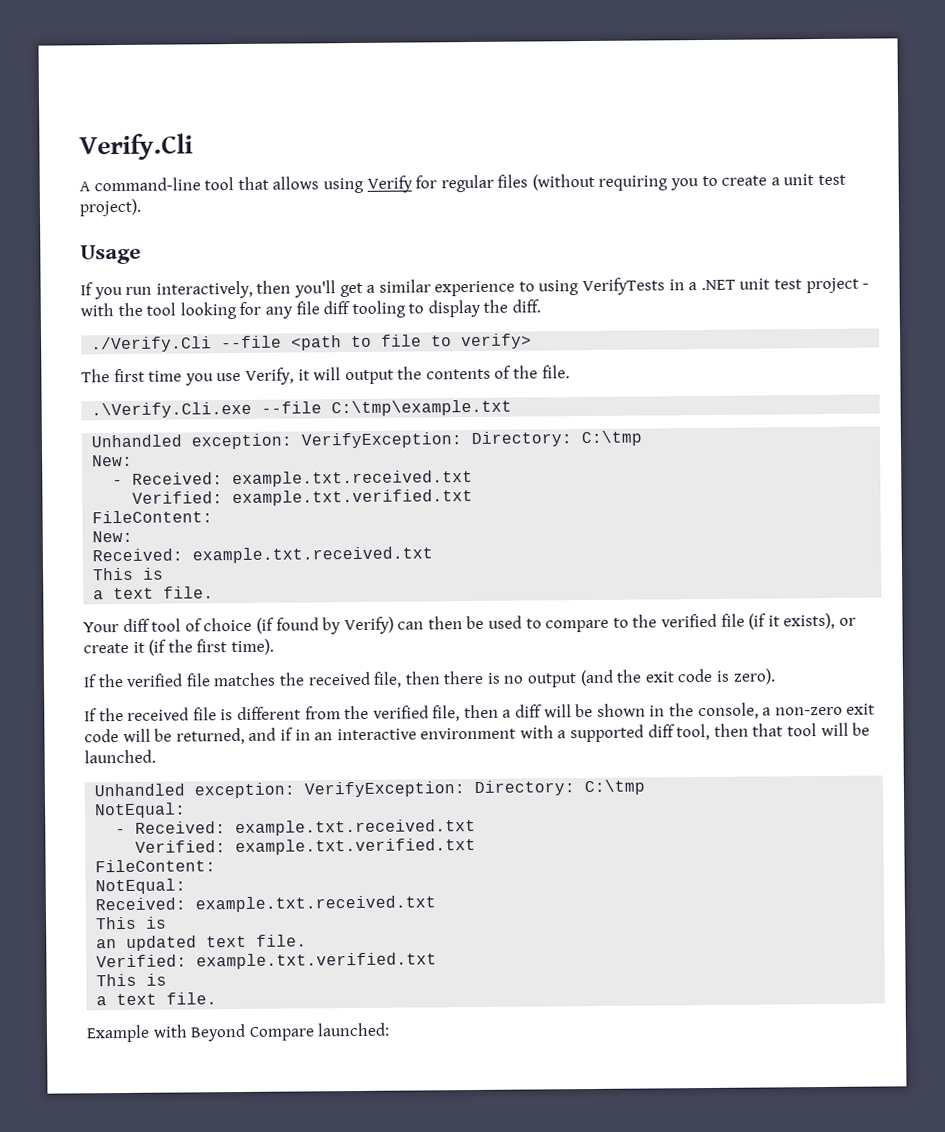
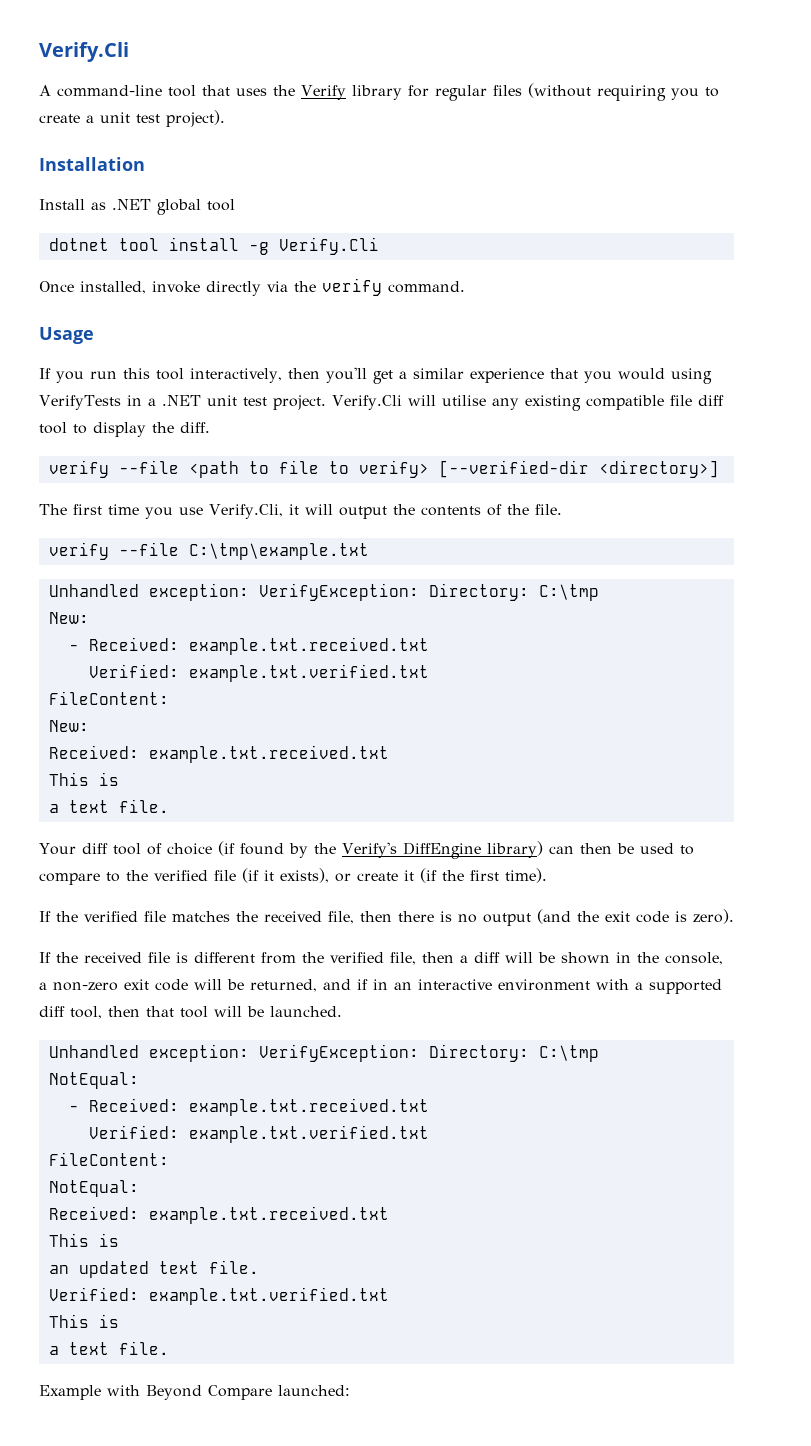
[272,175,413,194] allows using Verify -> [236,85,402,100] uses the Verify library
(141, 207) none -> [39,157,145,171] [39,199,235,215] [48,237,379,255] [39,278,465,296] // Installation // Install as .NET global tool // dotnet tool install -g Verify.Cli // Once installed, invoke directly via the verify command.
(153, 290) none -> [123,368,184,380] this tool
[518,281,535,292] to -> [549,368,665,383] that you would
[805,277,870,294] [80,301,293,320] project - with the tool looking for any -> [272,395,664,411] project. Verify.Cli will utilise any existing compatible
[351,300,406,319] tooling -> [39,422,67,434] tool
[91,336,213,353] ./Verify.Cli -> [48,460,109,478] verify
(533, 341) none -> [438,460,719,478] [--verified-dir <directory>]
[244,367,294,385] Verify, -> [209,504,283,519] Verify.Cli,
[91,401,253,419] .\Verify.Cli.exe -> [48,542,109,560] verify
[343,616,394,635] Verify) -> [313,841,543,859] the Verify's DiffEngine library)

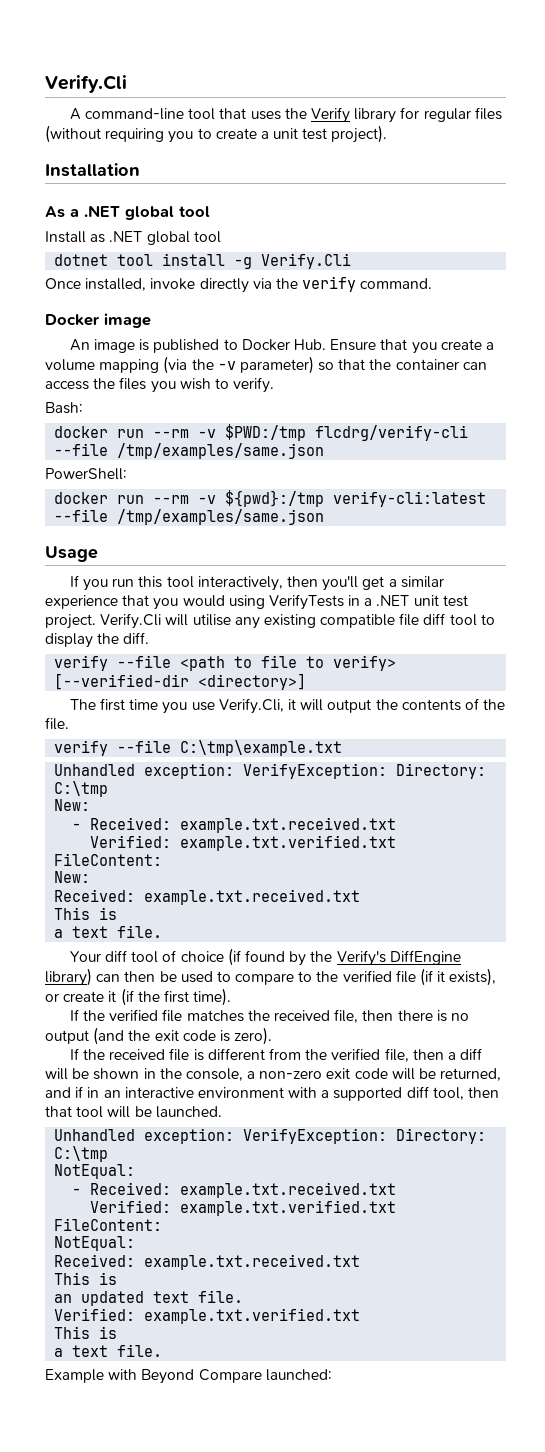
(145, 164) none -> [45,205,210,220] // As a .NET global tool
(465, 287) none -> [45,313,151,328] [69,339,494,354] [45,356,487,374] [45,377,275,393] [45,402,83,414] [54,424,469,441] [54,443,325,459] [45,468,127,480] [54,490,487,507] [54,509,325,525] // Docker image // An image is published to Docker Hub. Ensure that you create a volume mapping (via the -v parameter) so that the container can access the files you wish to verify. // Bash: // docker run --rm -v $PWD:/tmp flcdrg/verify-cli --file /tmp/examples/same.json // PowerShell: // docker run --rm -v ${pwd}:/tmp verify-cli:latest --file /tmp/examples/same.json

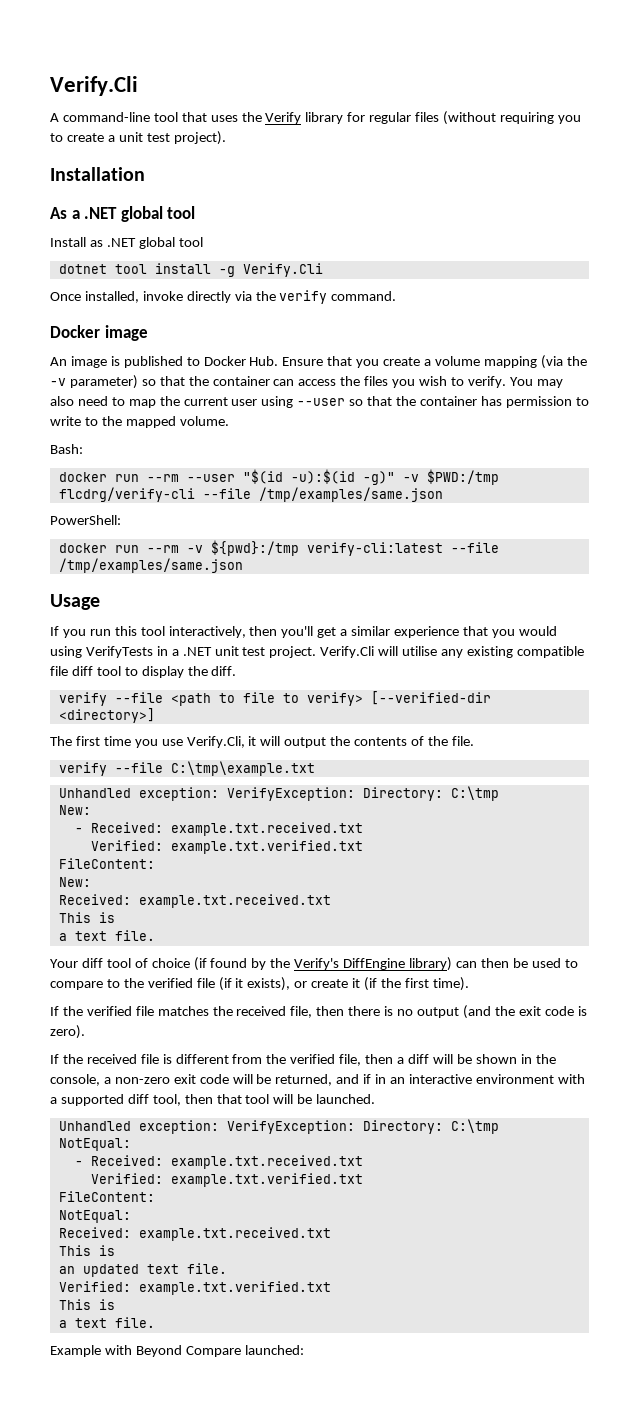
(275, 385) none -> [509,377,563,388] [50,396,589,408] [50,416,229,428] You may also need to map the current user using --user so that the container has permission to write to the mapped volume.
(190, 433) none -> [186,469,395,485] --user "$(id -u):$(id -g)"

